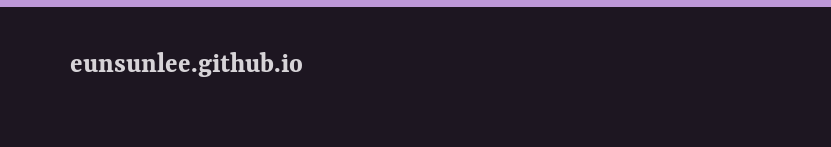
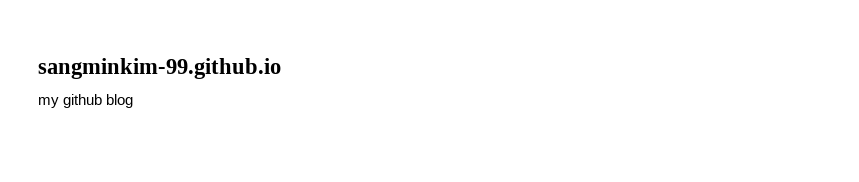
[70,52,303,77] eunsunlee.github.io -> [38,58,281,79] [38,94,134,108] sangminkim-99.github.io // my github blog

